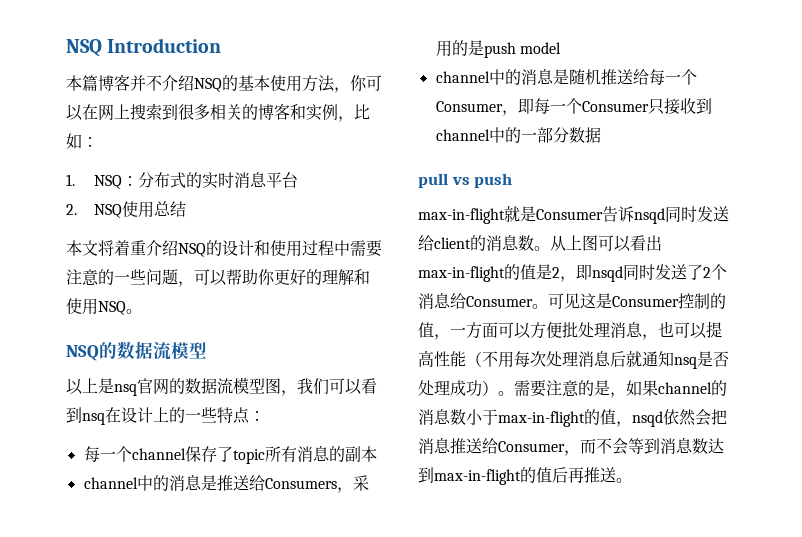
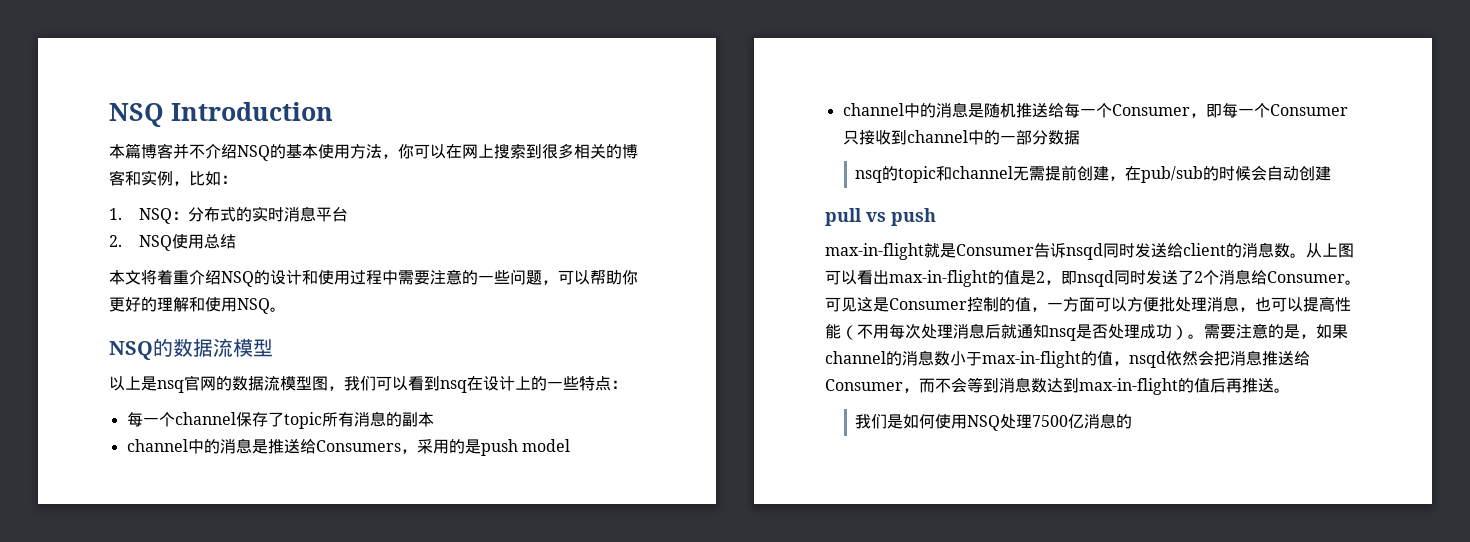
(601, 135) none -> [855,165,1332,183] // nsq的topic和channel无需提前创建，在pub/sub的时候会自动创建
(632, 480) none -> [855,413,1133,431] // 我们是如何使用NSQ处理7500亿消息的

